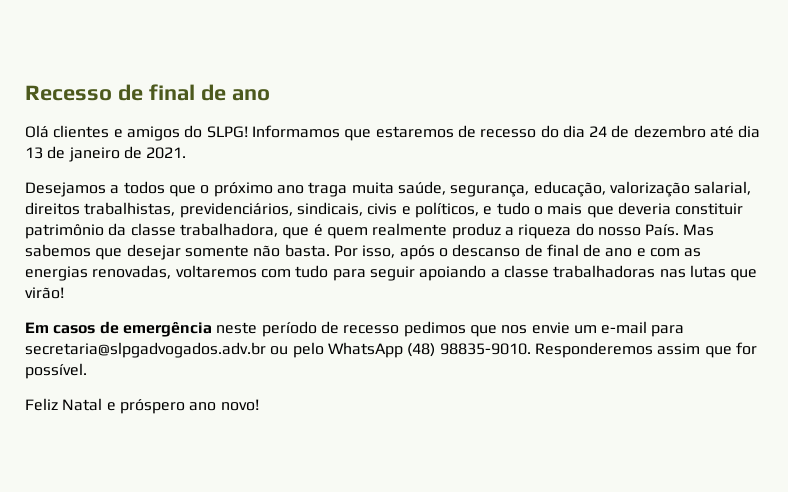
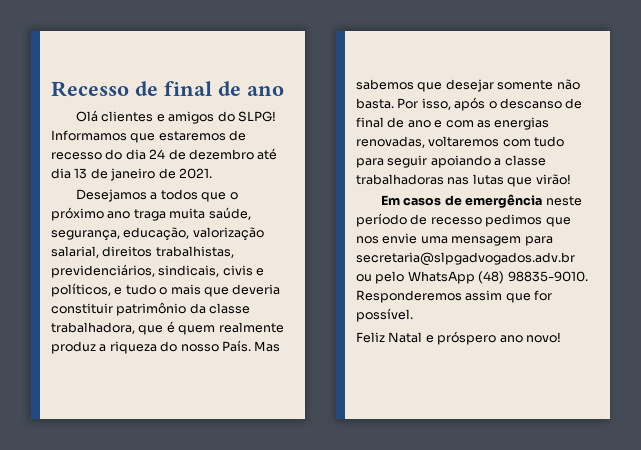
[573,321,648,334] um e-mail -> [420,236,522,246] uma mensagem

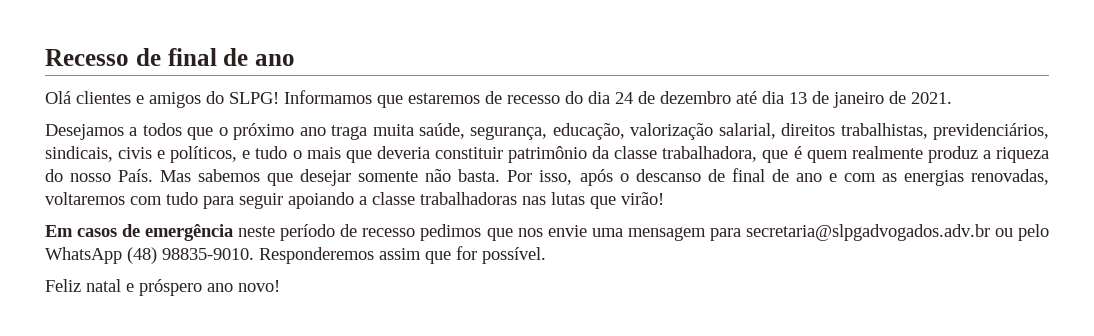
[388,332,423,343] Natal -> [86,279,121,292] natal

